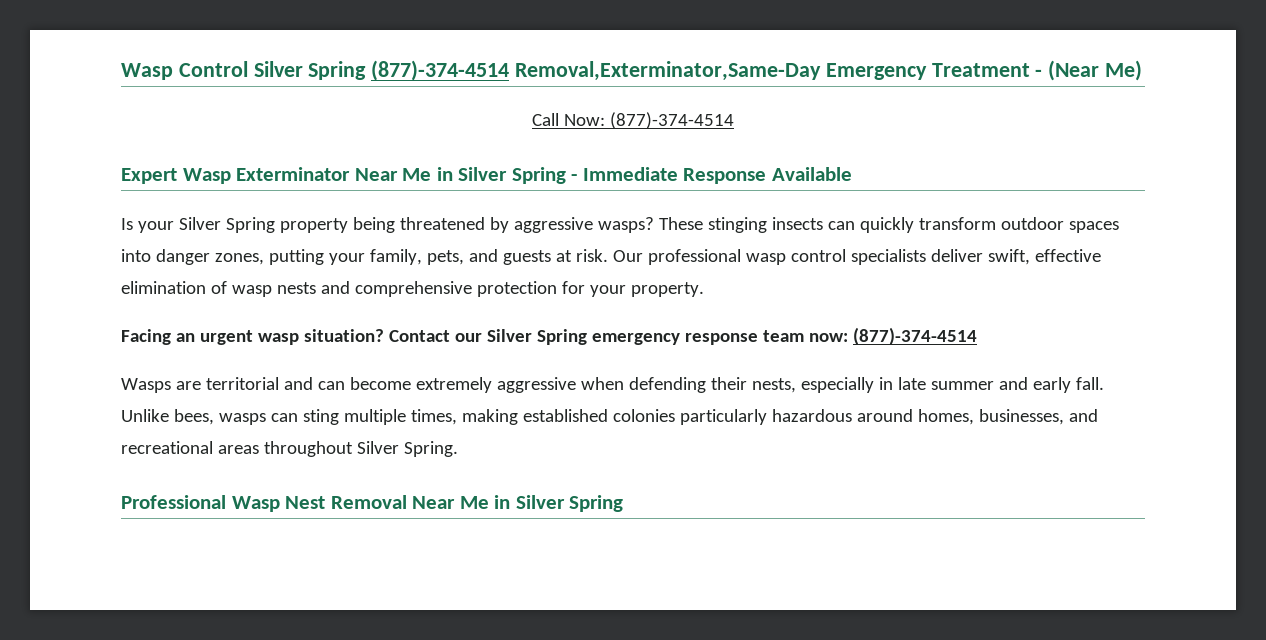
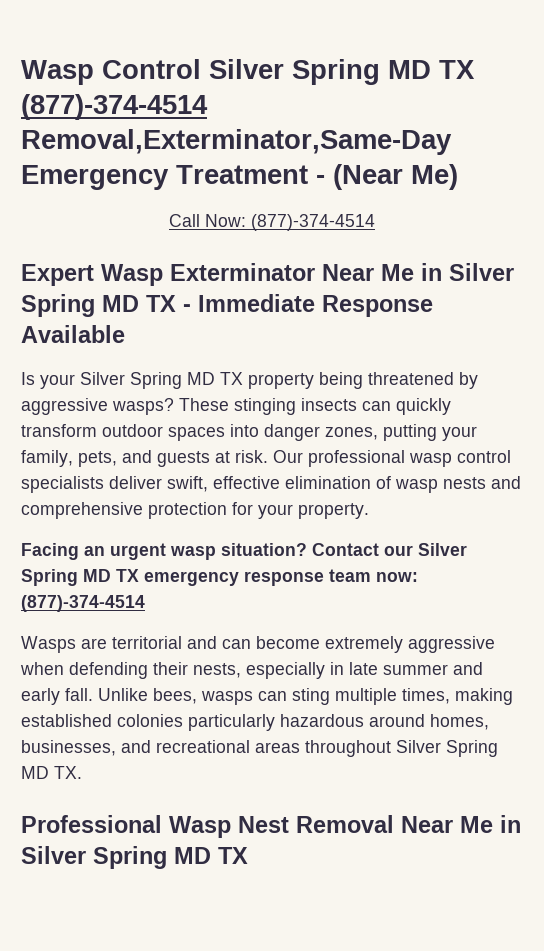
(367, 70) none -> [388,60,475,79] MD TX
(566, 175) none -> [102,295,176,312] MD TX
(275, 225) none -> [187,372,243,385] MD TX
(587, 337) none -> [83,569,139,582] MD TX
[403,441,458,457] Spring. -> [446,740,498,757] [21,766,82,779] Spring MD TX.
(624, 503) none -> [174,847,248,864] MD TX

